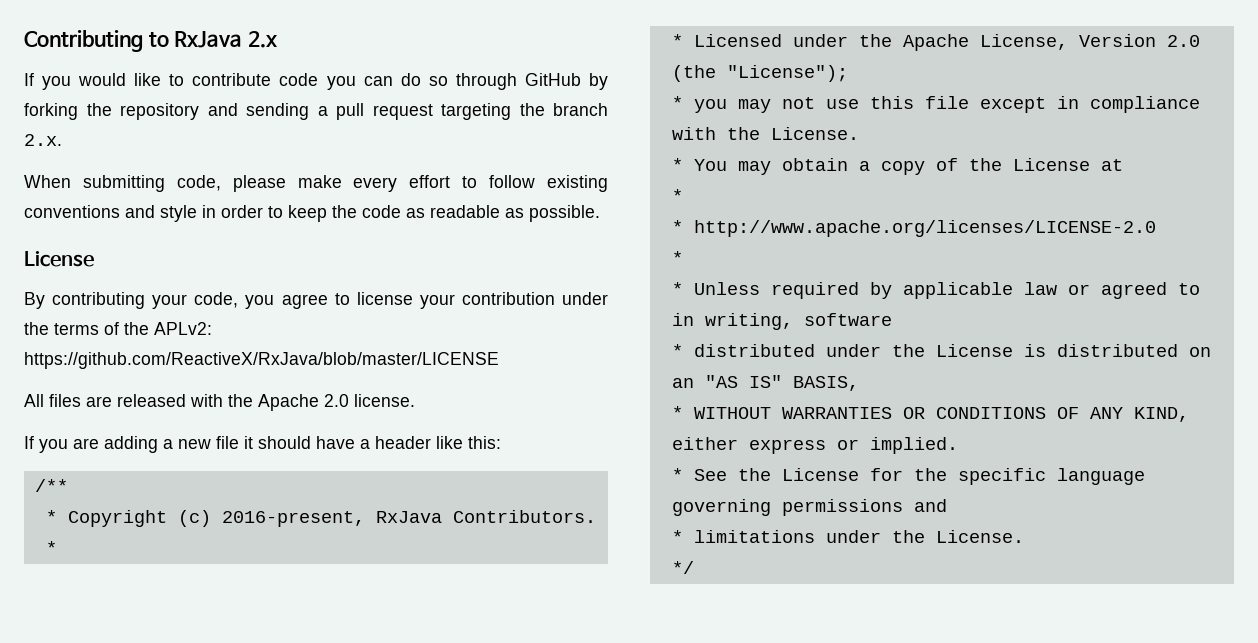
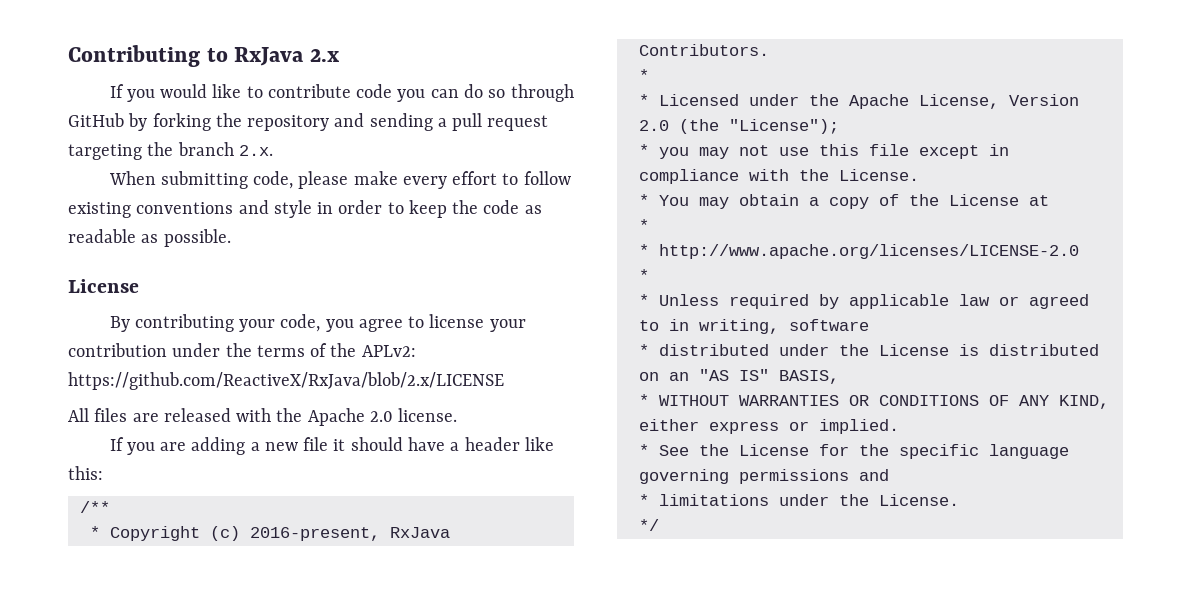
[24,352,499,369] https://github.com/ReactiveX/RxJava/blob/master/LICENSE -> [68,372,504,390] https://github.com/ReactiveX/RxJava/blob/2.x/LICENSE

